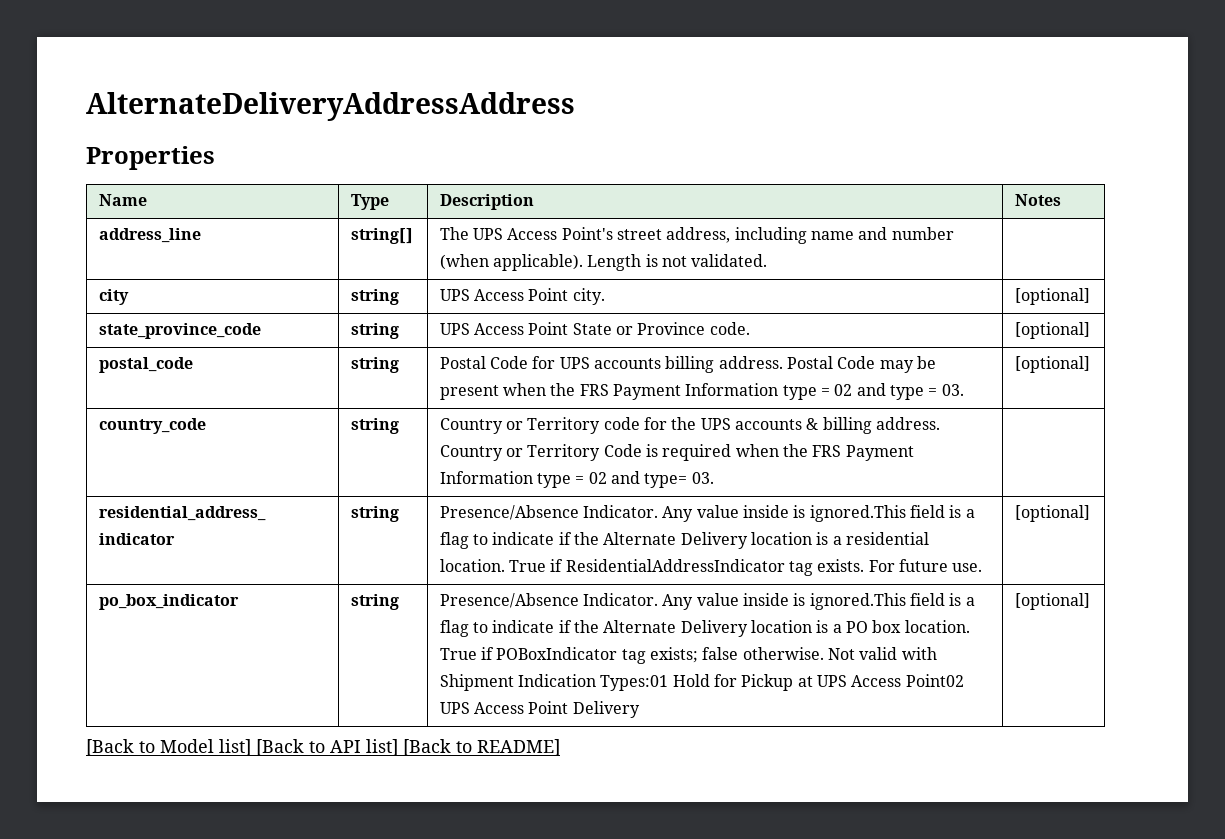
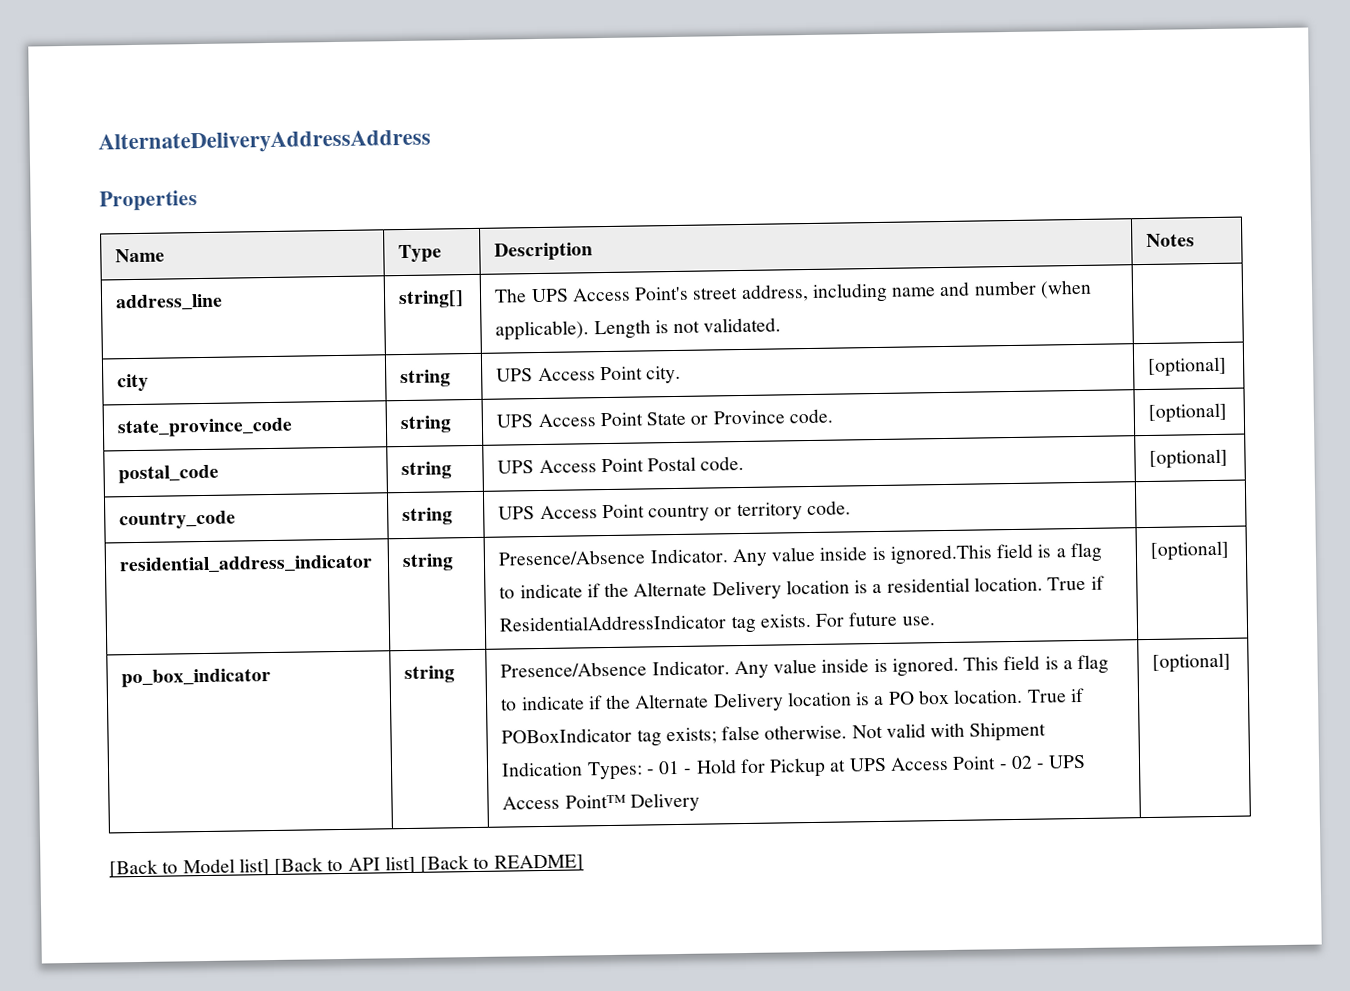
[439,356,936,373] [439,383,964,400] [1014,356,1090,373] [98,418,206,434] [350,418,399,434] [439,417,940,434] [439,444,914,461] [439,471,714,488] Postal Code for UPS accounts billing address. Postal Code may be present when the FRS Payment Information type = 02 and type = 03. | [optional] // country_code | string | Country or Territory code for the UPS accounts & billing address. Country or Territory Code is required when the FRS Payment Information type = 02 and type= 03. -> [497,455,745,474] [1149,448,1229,469] [119,510,237,530] [402,507,454,526] [498,500,851,522] UPS Access Point Postal code. | [optional] // country_code | string | UPS Access Point country or territory code.
[809,593,906,610] ignored.This -> [891,656,1000,677] ignored. This
[600,675,669,691] Types:01 -> [586,760,693,781] Types: - 01 -
[905,674,964,687] [439,701,569,714] Point02 UPS Access Point -> [952,754,1087,770] [502,794,626,810] Point - 02 - UPS Access Point™

